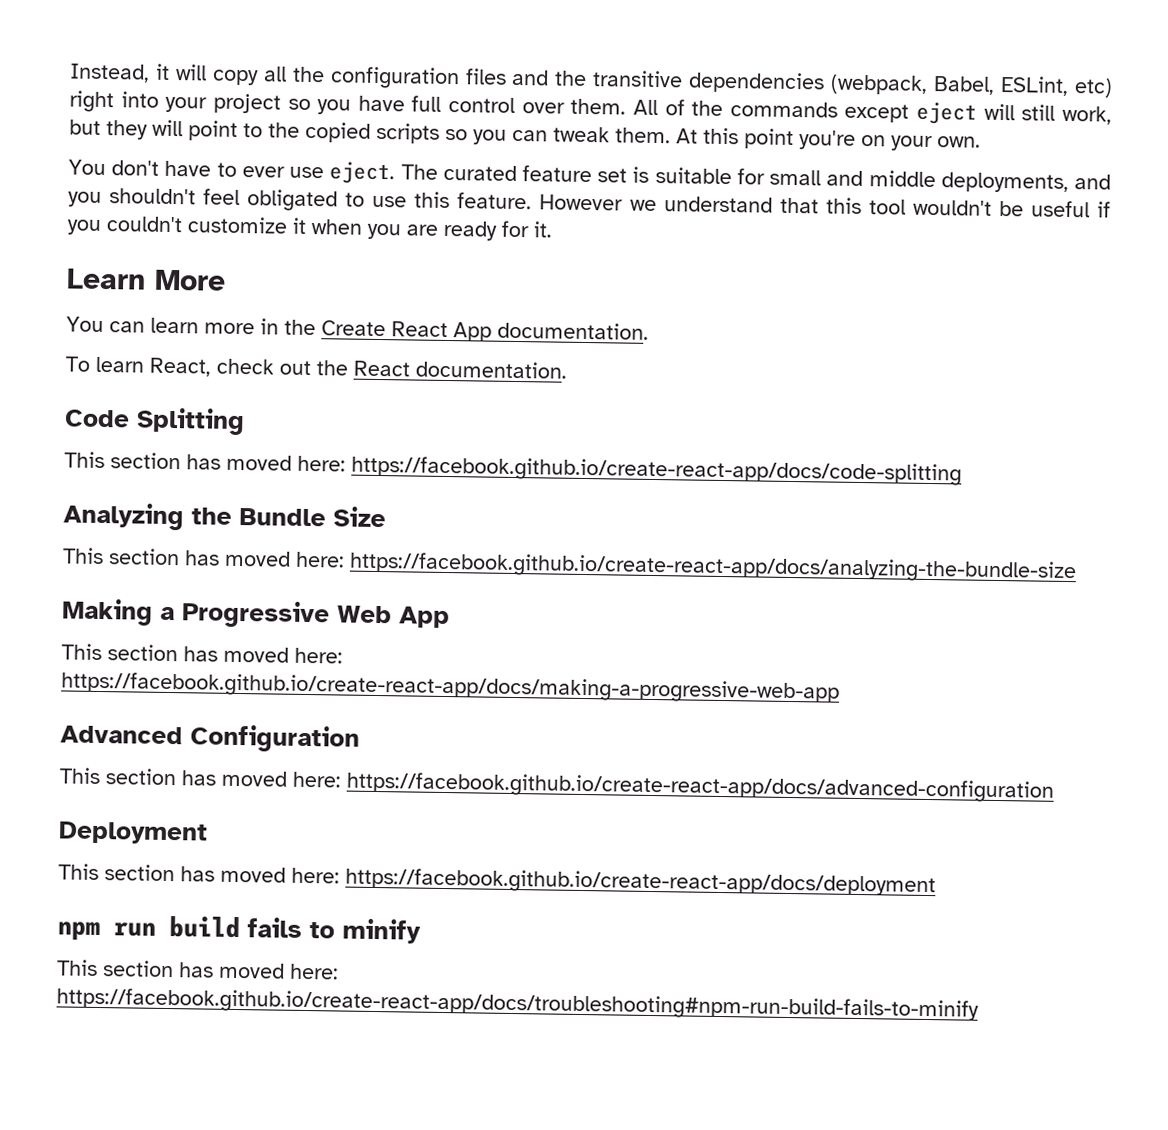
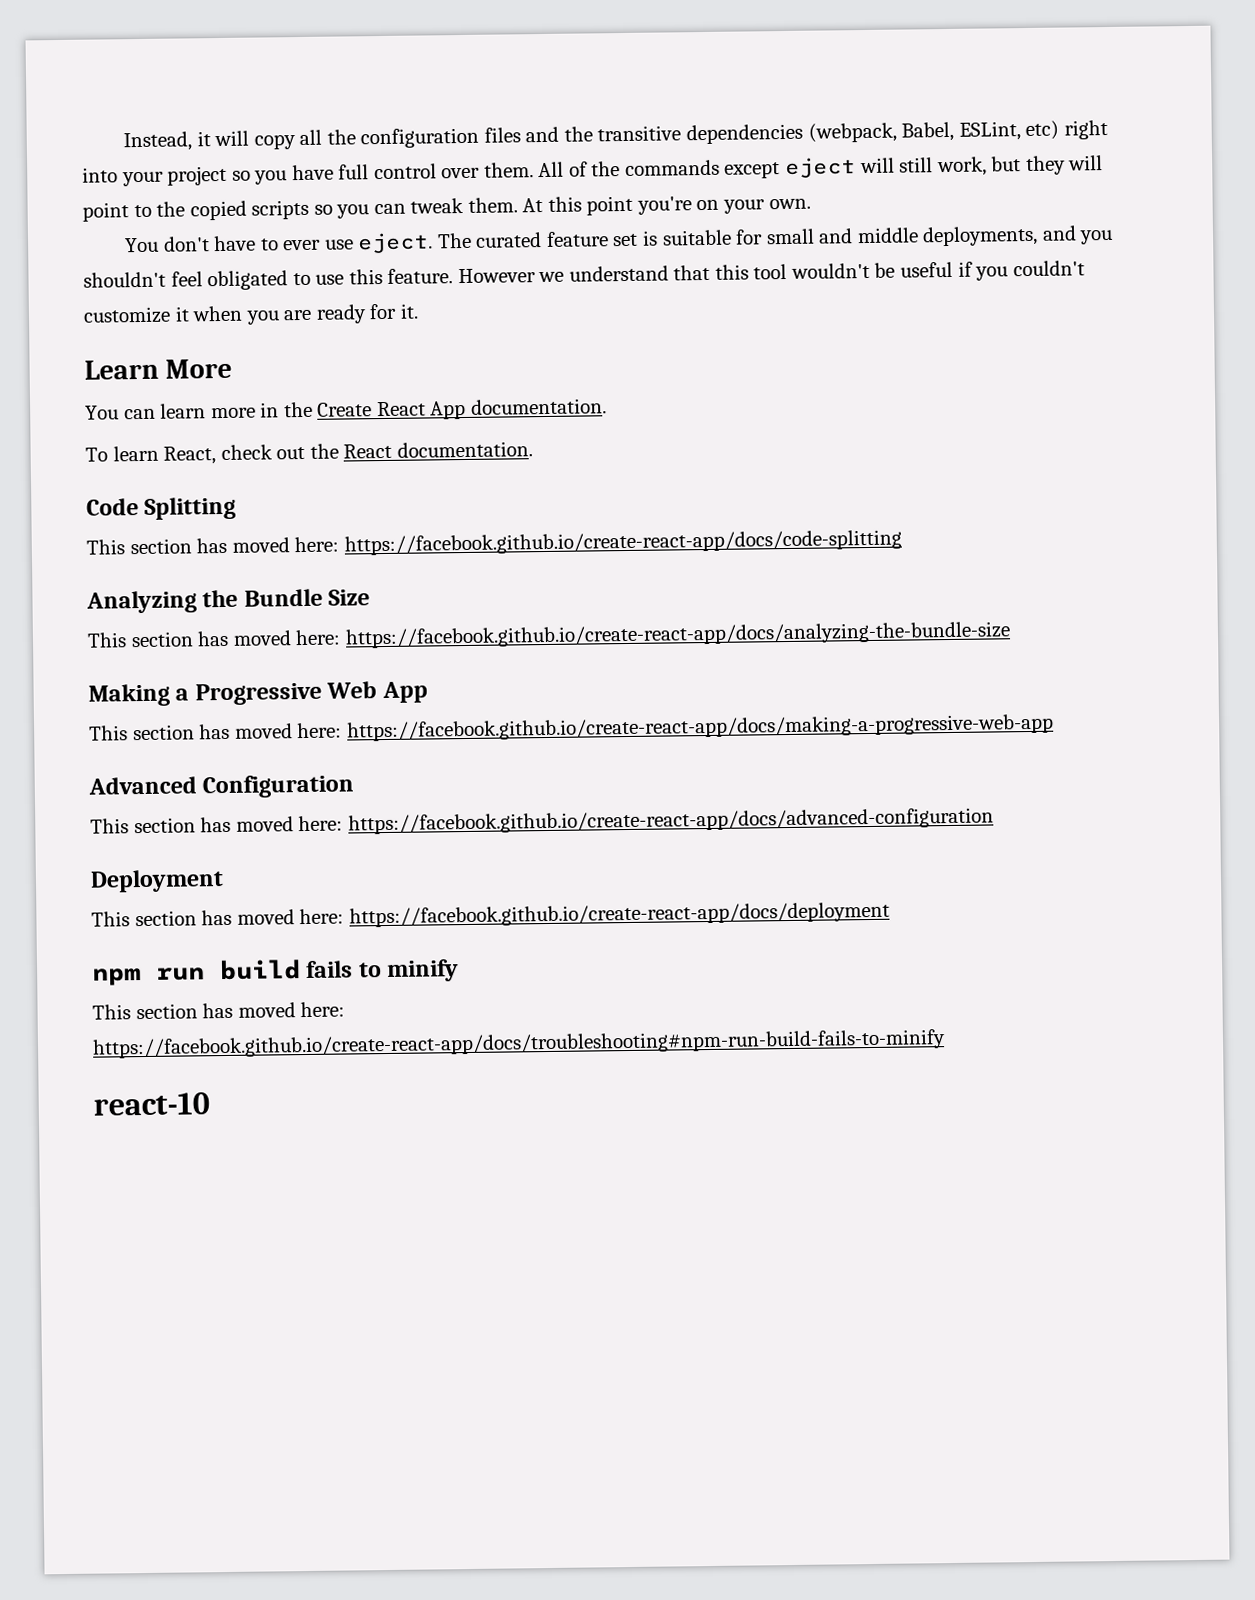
(979, 1004) none -> [93,1092,210,1116] // react-10

